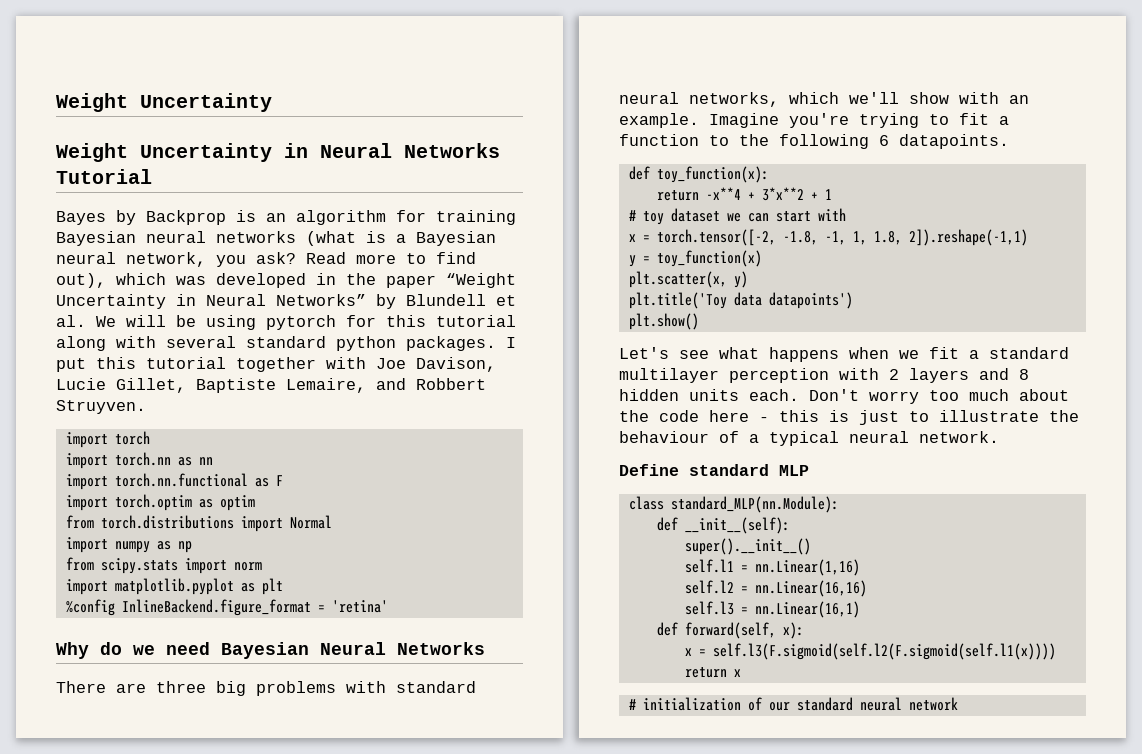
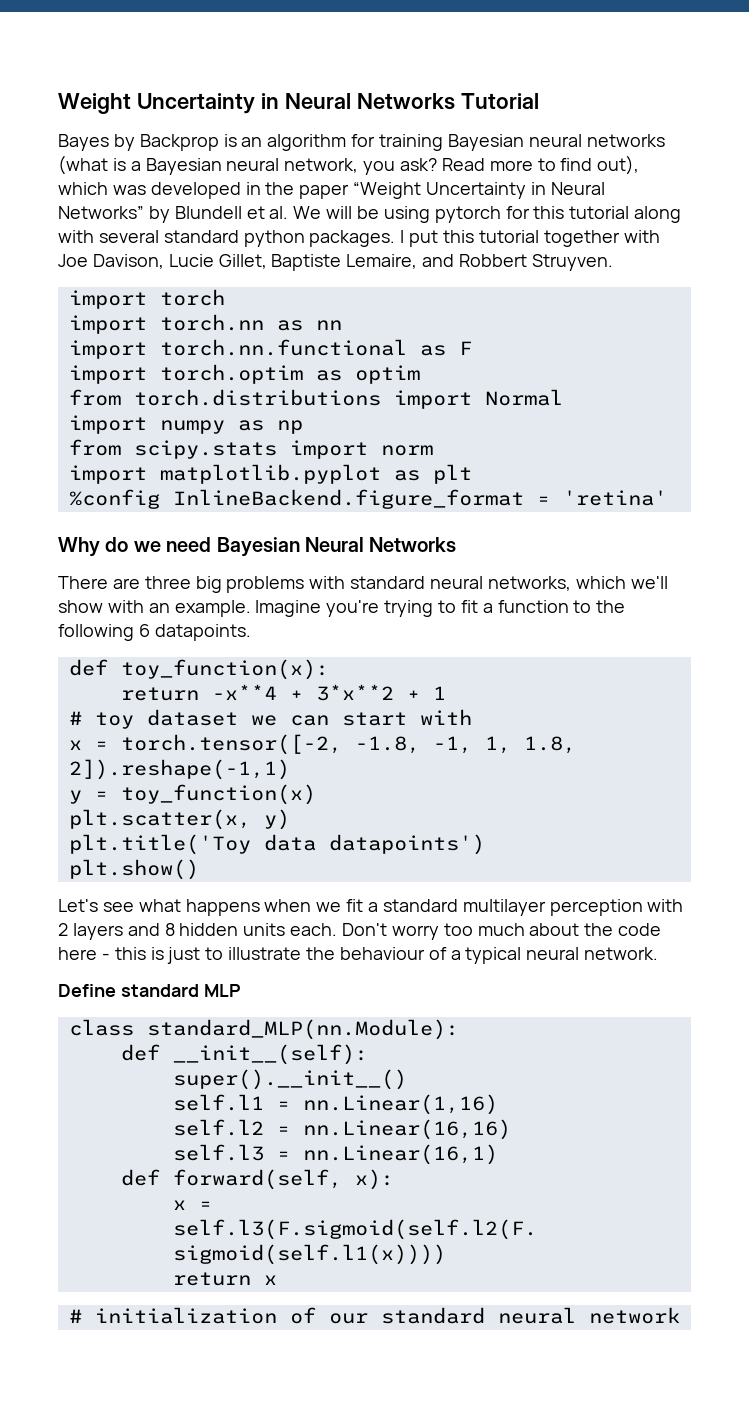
[56,93,272,112] [56,143,272,162] Weight Uncertainty // Weight Uncertainty -> [58,93,255,114] Weight Uncertainty

